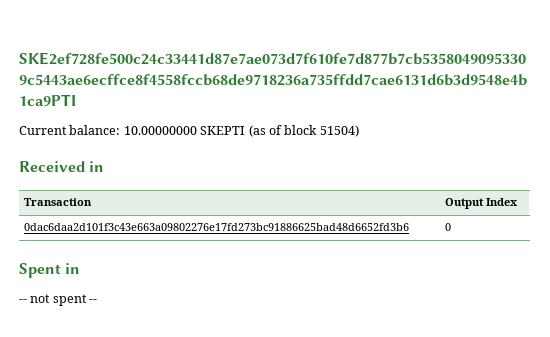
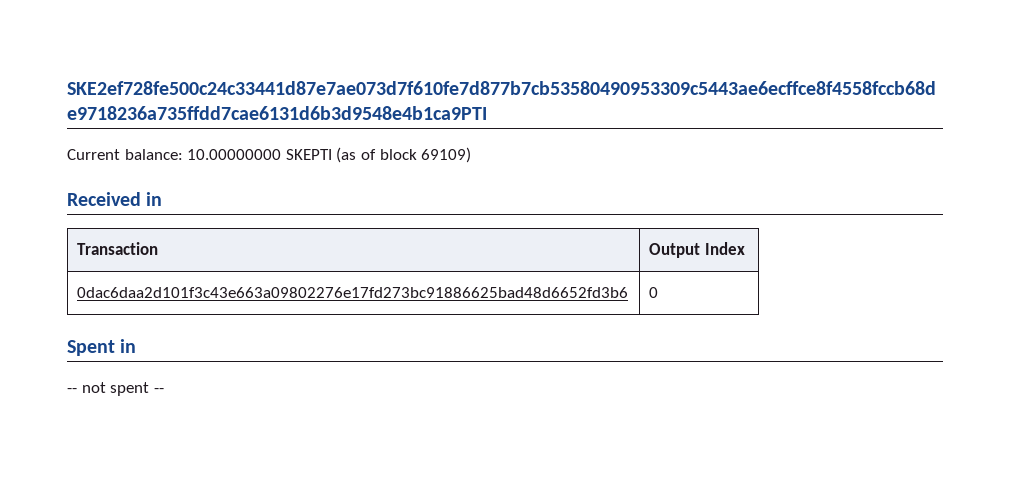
[319,125,359,137] 51504) -> [421,147,472,163] 69109)

